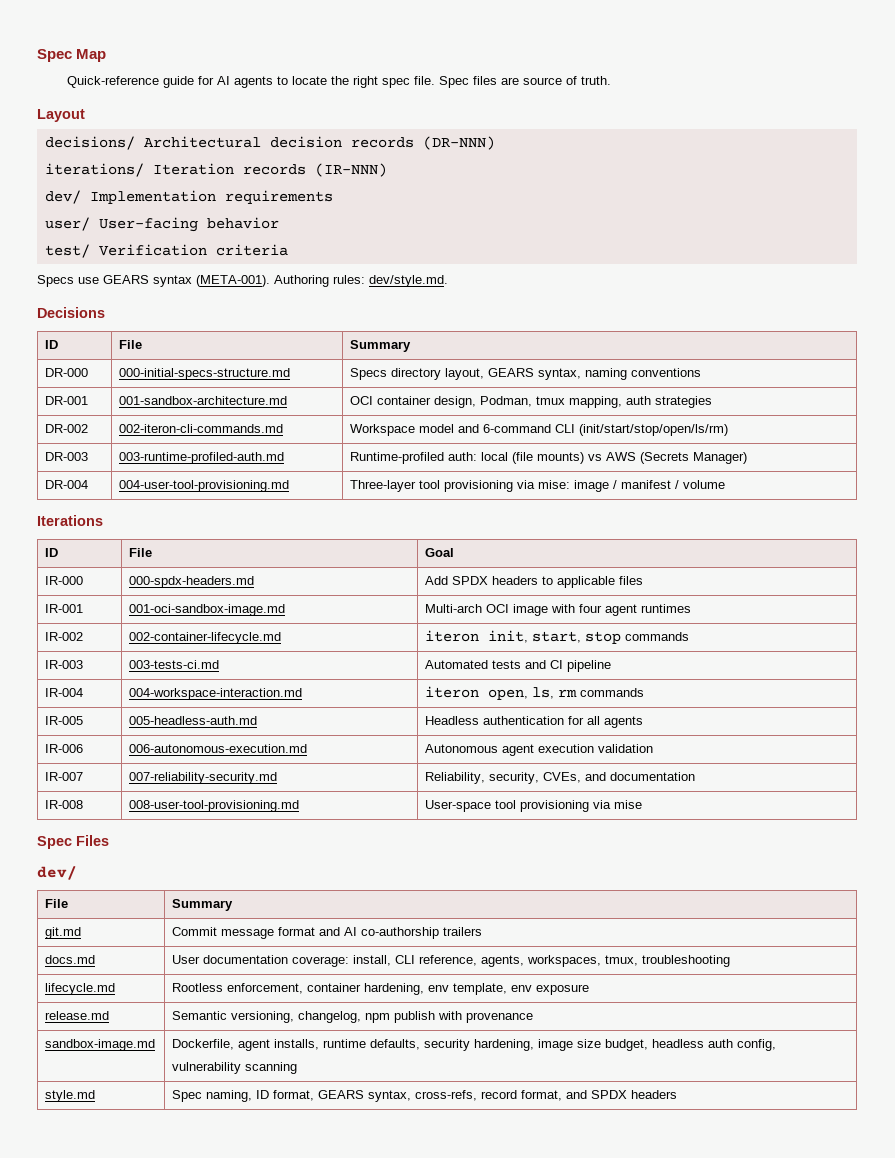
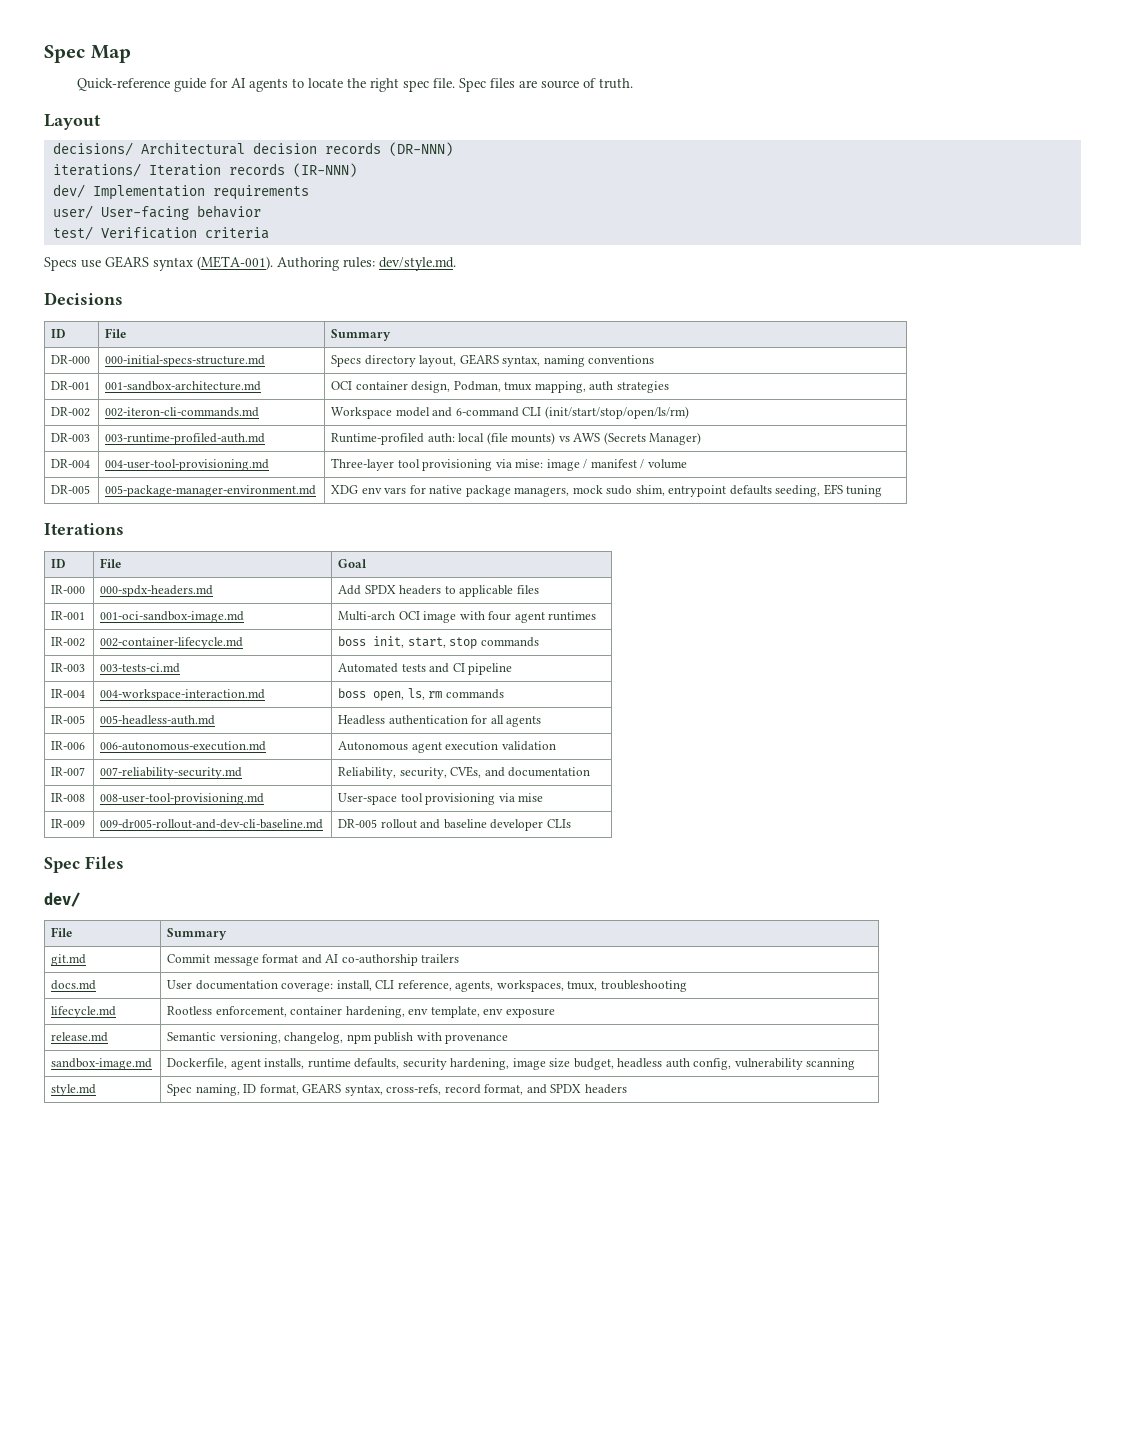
(726, 484) none -> [51,485,91,494] [105,485,317,497] [331,484,883,497] // DR-005 | 005-package-manager-environment.md | XDG env vars for native package managers, mock sudo shim, entrypoint defaults seeding, EFS tuning
[425,630,480,642] iteron -> [338,636,367,646] boss
[425,686,480,698] iteron -> [338,688,367,698] boss
(643, 804) none -> [51,819,86,828] [100,819,324,829] [338,819,571,831] // IR-009 | 009-dr005-rollout-and-dev-cli-baseline.md | DR-005 rollout and baseline developer CLIs

